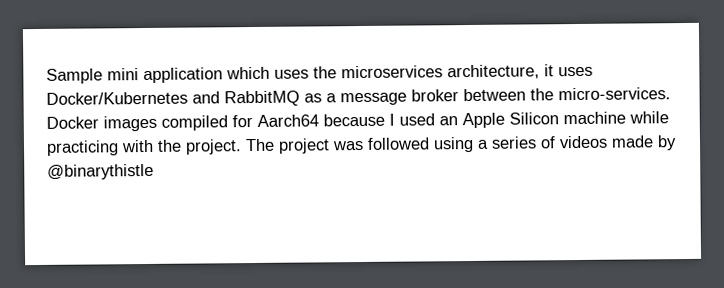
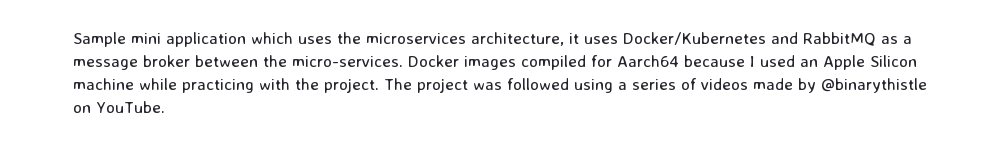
(154, 171) none -> [73,101,165,113] on YouTube.

